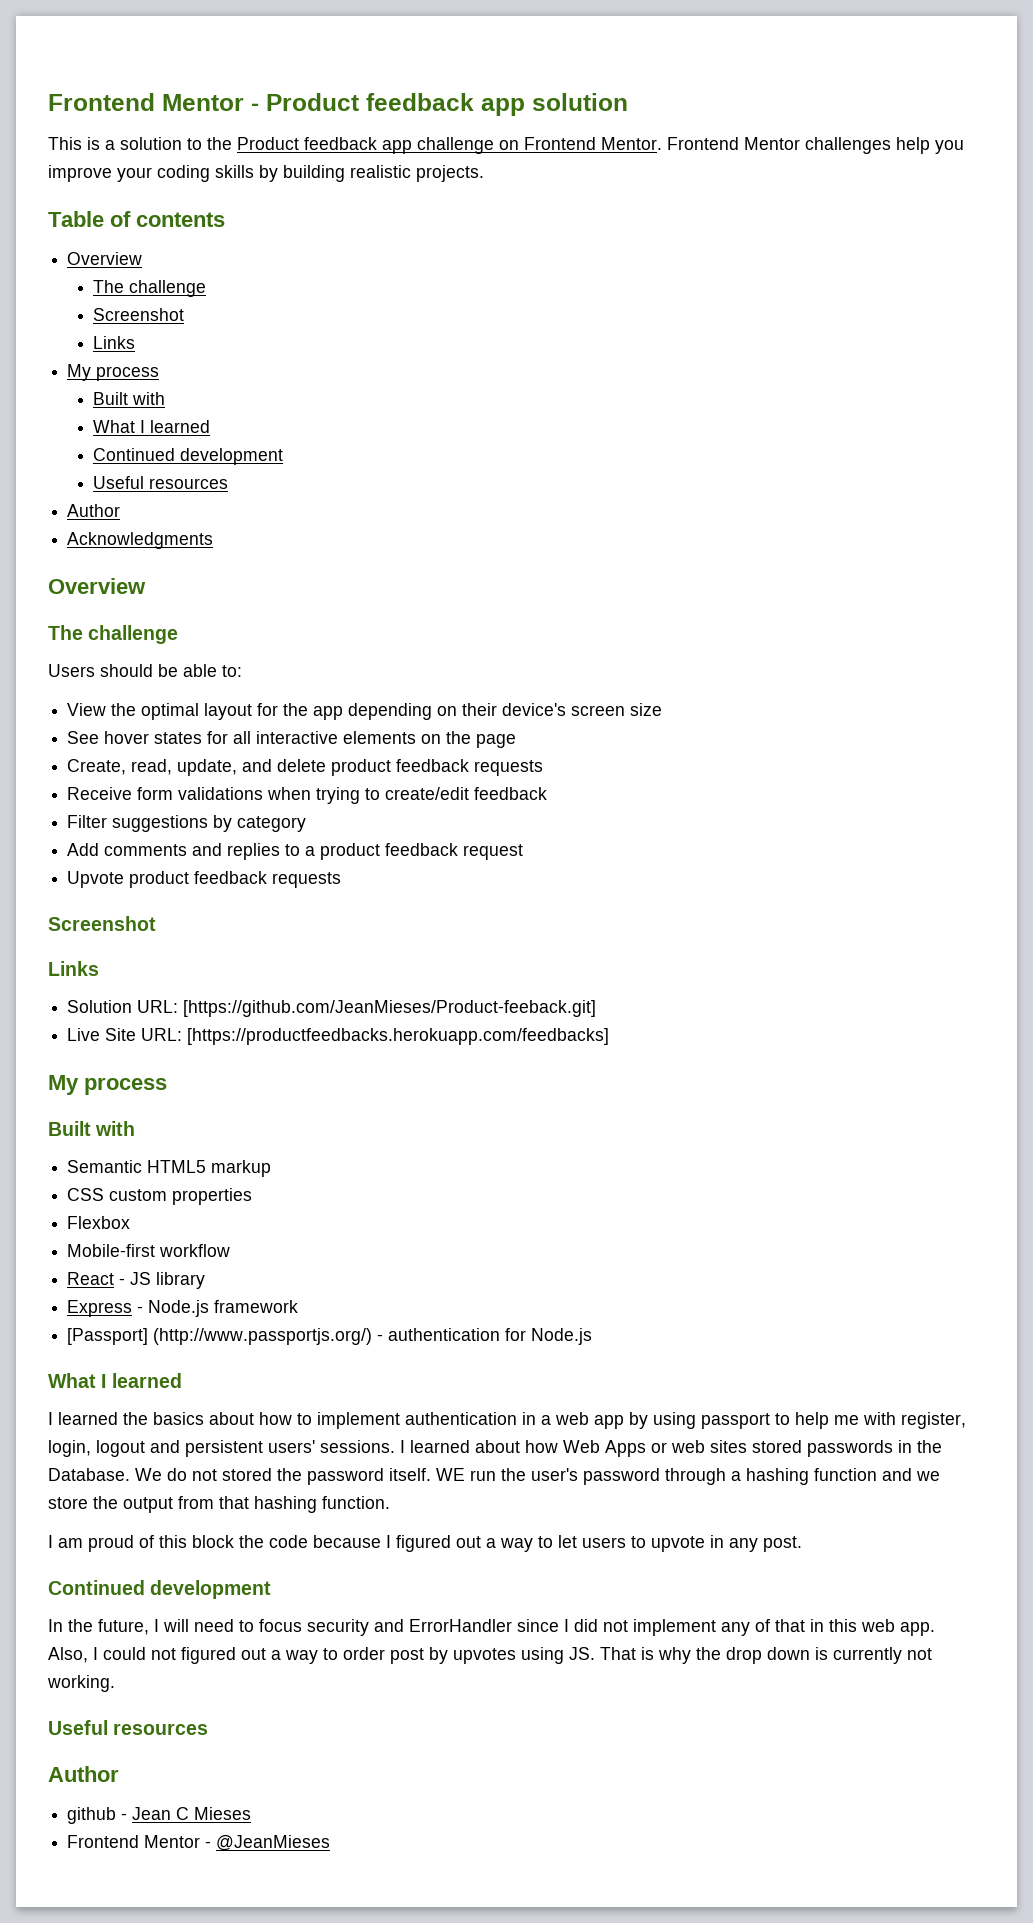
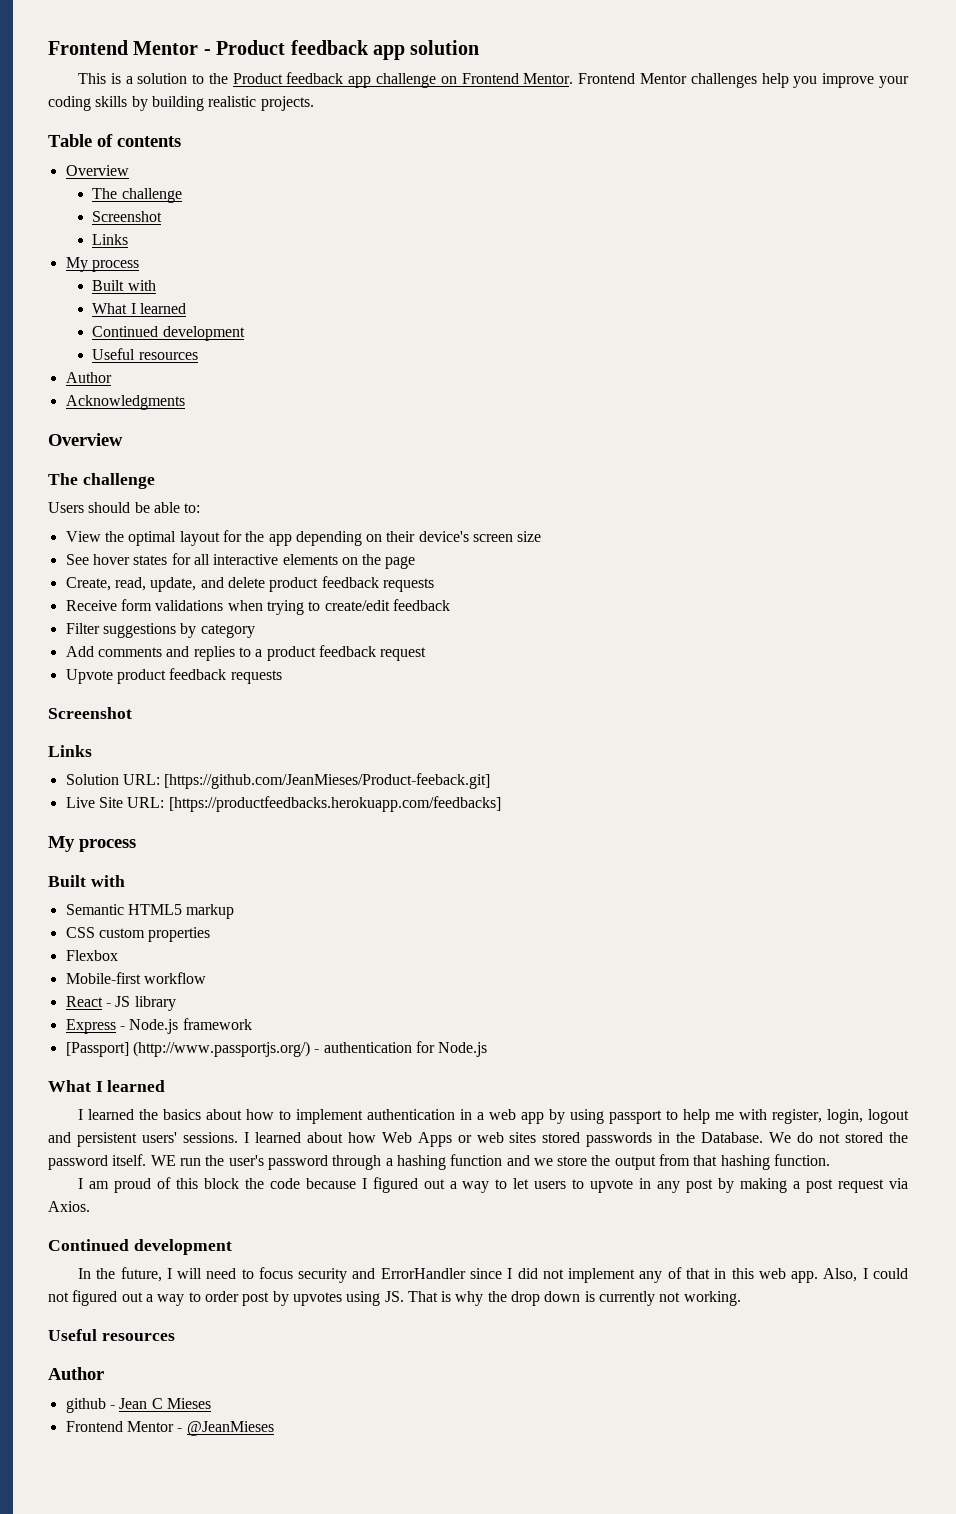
[763,1536,802,1552] post. -> [686,1178,909,1193] [48,1201,90,1212] post by making a post request via Axios.

